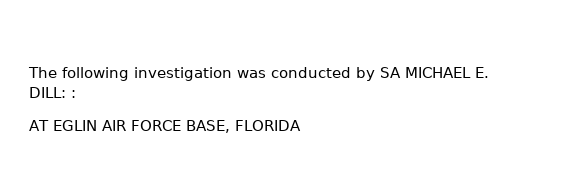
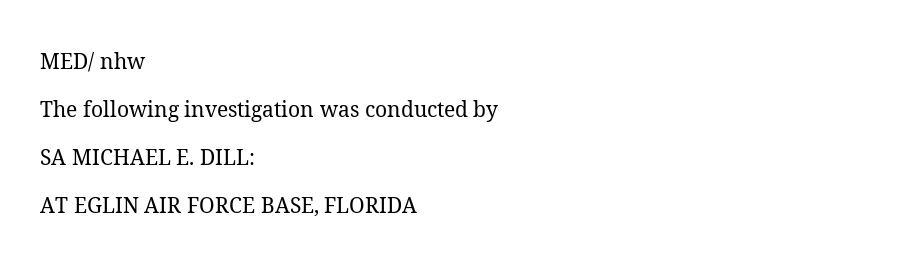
(28, 72) none -> [40,52,146,72] MED/ nhw //
(375, 74) none -> (499, 111) //
[71,90,76,98] : -> (256, 157) none

